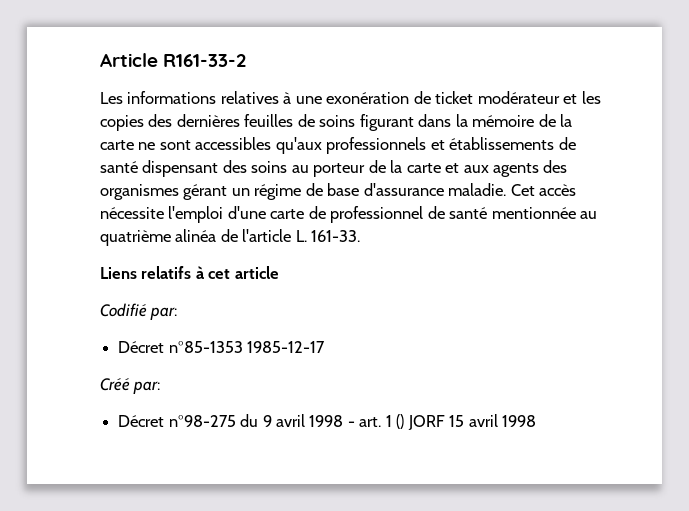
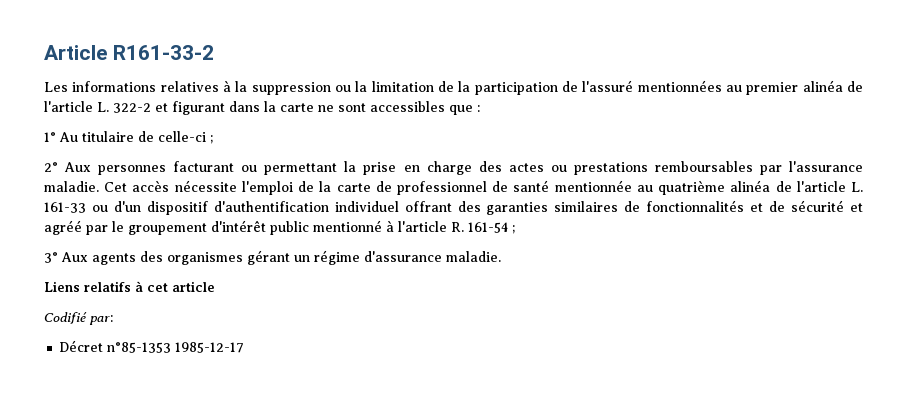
[295,91,601,104] [100,114,573,131] [100,137,576,154] [100,160,568,177] [100,183,444,200] une exonération de ticket modérateur et les copies des dernières feuilles de soins figurant dans la mémoire de la carte ne sont accessibles qu'aux professionnels et établissements de santé dispensant des soins au porteur de la carte et aux agents des organismes gérant un régime de base d'assurance -> [235,80,864,95] [44,101,480,115] [44,131,213,144] [44,161,863,175] la suppression ou la limitation de la participation de l'assuré mentionnées au premier alinéa de l'article L. 322-2 et figurant dans la carte ne sont accessibles que : // 1° Au titulaire de celle-ci ; // 2° Aux personnes facturant ou permettant la prise en charge des actes ou prestations remboursables par l'assurance
[227,206,266,219] d'une -> [298,181,332,192] de la
[311,230,361,242] 161-33. -> [44,200,863,215] [44,220,515,235] [44,250,501,265] 161-33 ou d'un dispositif d'authentification individuel offrant des garanties similaires de fonctionnalités et de sécurité et agréé par le groupement d'intérêt public mentionné à l'article R. 161-54 ; // 3° Aux agents des organismes gérant un régime d'assurance maladie.
[100,377,161,394] [118,414,537,430] // Créé par: // Décret n°98-275 du 9 avril 1998 - art. 1 () JORF 15 avril 1998 -> (245, 347) none

